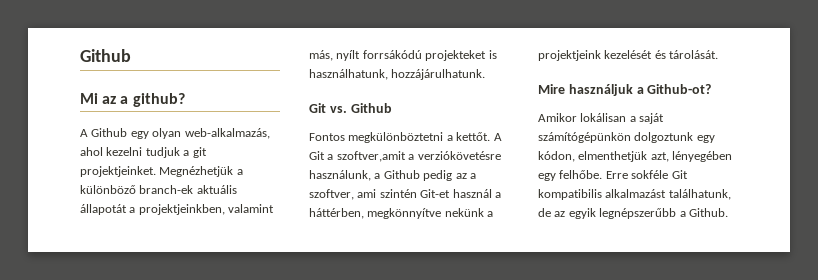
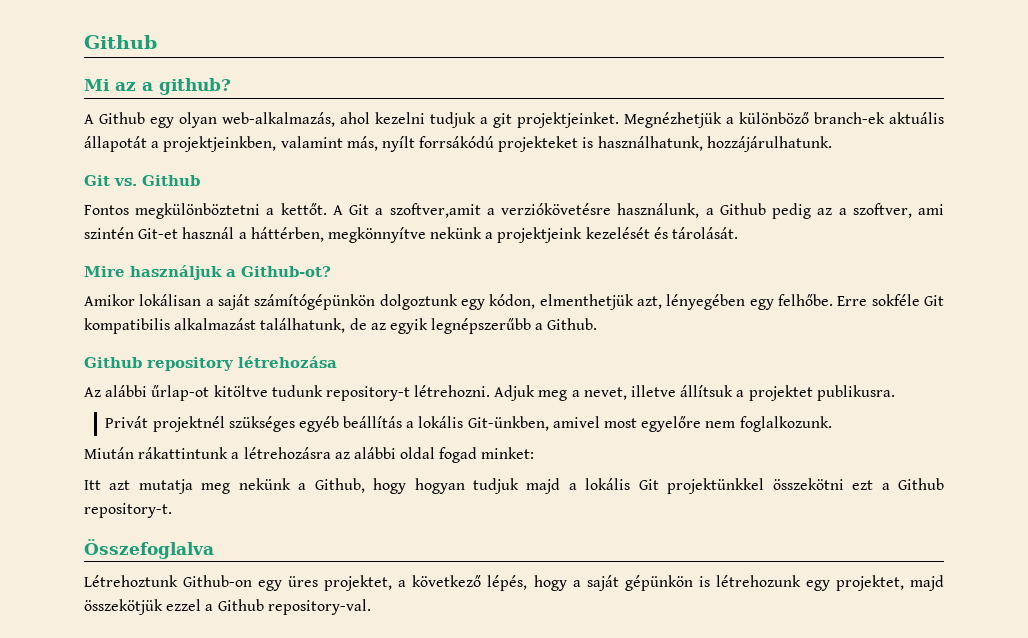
(728, 212) none -> [84,356,337,371] [84,385,895,401] [105,416,832,432] [84,447,535,463] [84,478,945,494] [84,503,172,518] [84,539,214,559] [84,575,944,591] [84,599,371,615] // Github repository létrehozása // Az alábbi űrlap-ot kitöltve tudunk repository-t létrehozni. Adjuk meg a nevet, illetve állítsuk a projektet publikusra. // Privát projektnél szükséges egyéb beállítás a lokális Git-ünkben, amivel most egyelőre nem foglalkozunk. // Miután rákattintunk a létrehozásra az alábbi oldal fogad minket: // Itt azt mutatja meg nekünk a Github, hogy hogyan tudjuk majd a lokális Git projektünkkel összekötni ezt a Github repository-t. // Összefoglalva // Létrehoztunk Github-on egy üres projektet, a következő lépés, hogy a saját gépünkön is létrehozunk egy projektet, majd összekötjük ezzel a Github repository-val.

